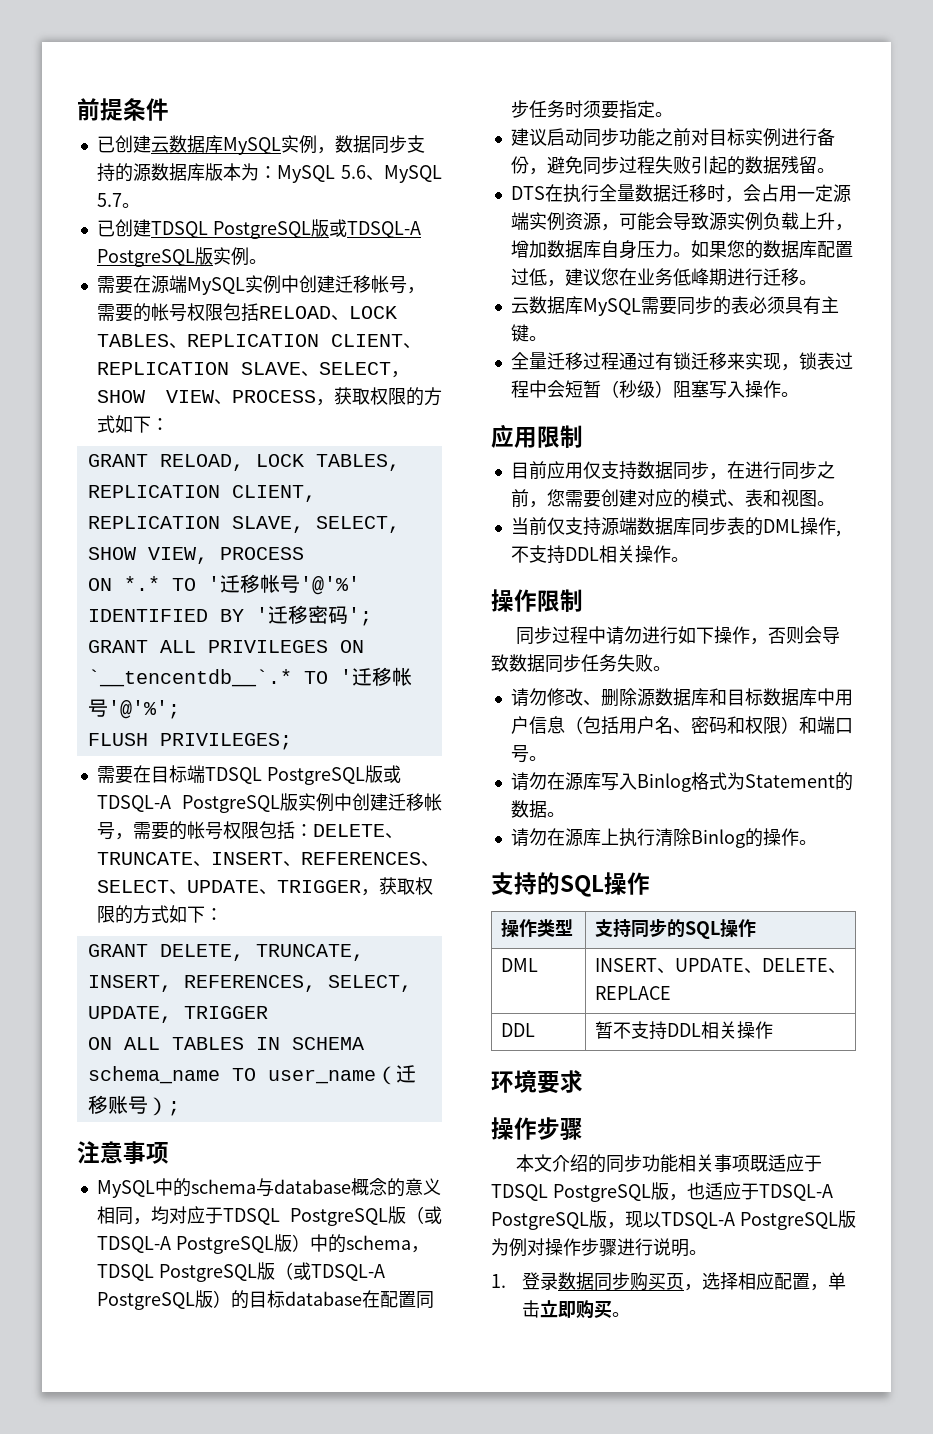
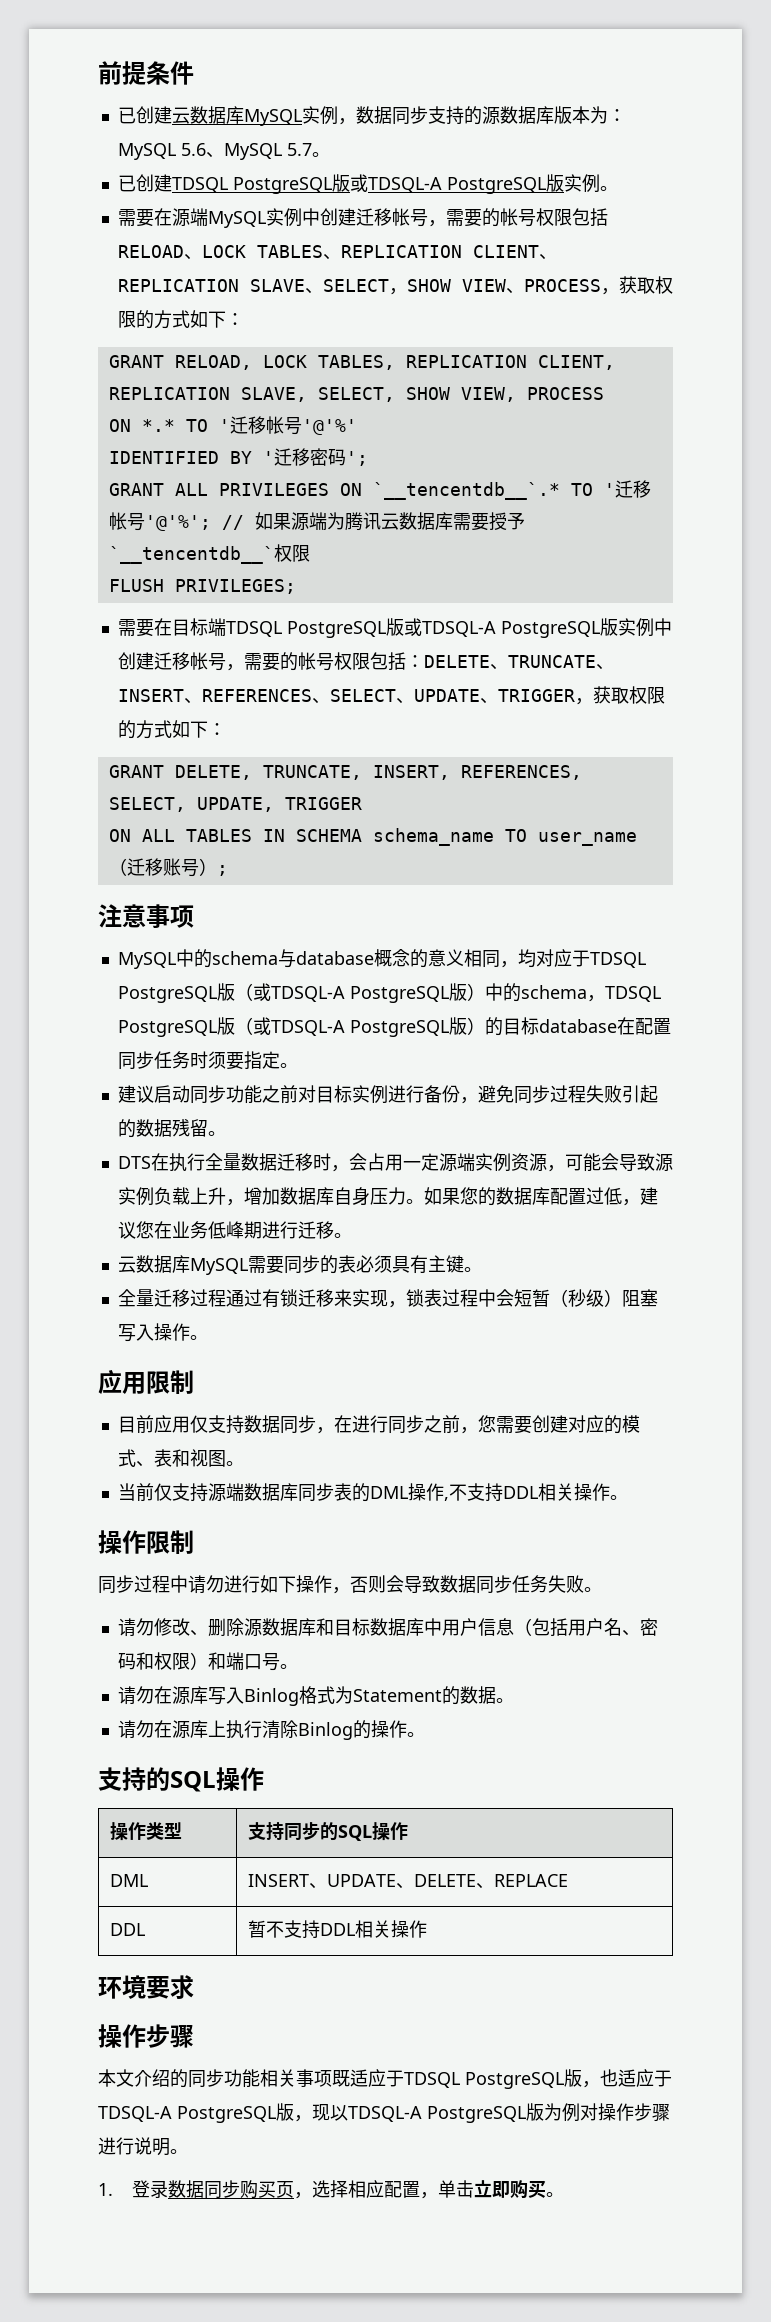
(180, 709) none -> [221,512,525,531] [108,544,310,564] // 如果源端为腾讯云数据库需要授予`__tencentdb__`权限

